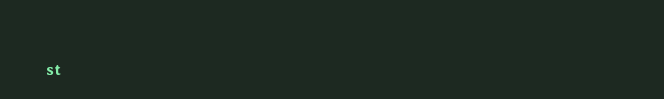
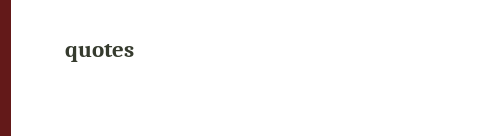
[46,65,61,75] st -> [65,44,134,62] quotes

